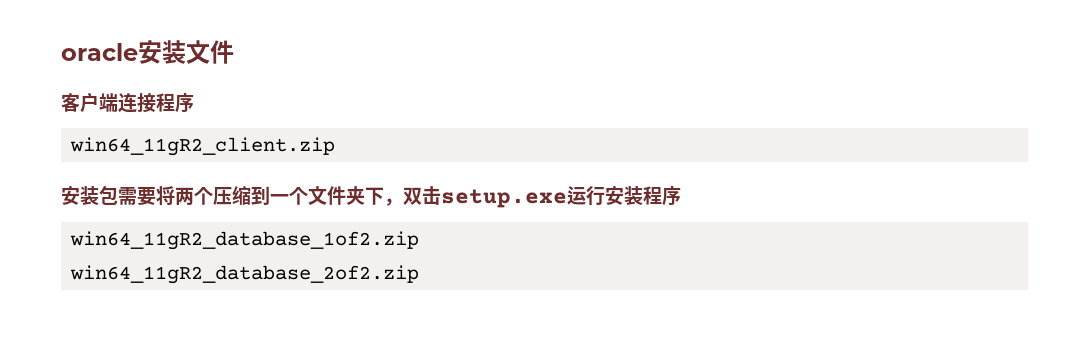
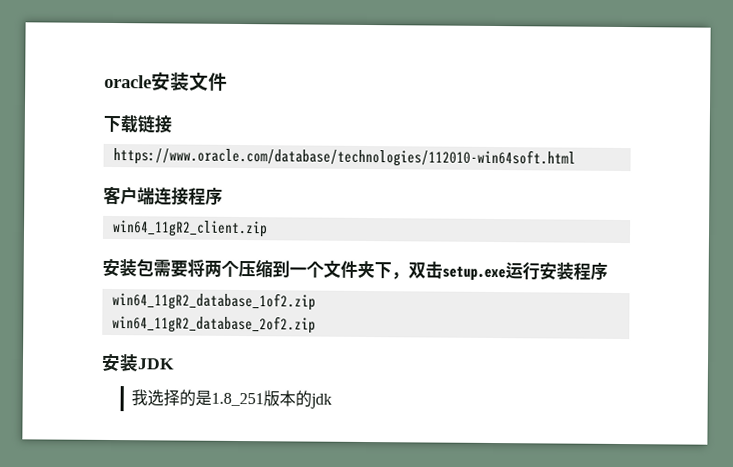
(234, 52) none -> [103,114,172,134] [112,147,576,168] // 下载链接 // https://www.oracle.com/database/technologies/112010-win64soft.html
(420, 274) none -> [101,353,175,372] [131,389,333,409] // 安装JDK // 我选择的是1.8_251版本的jdk

